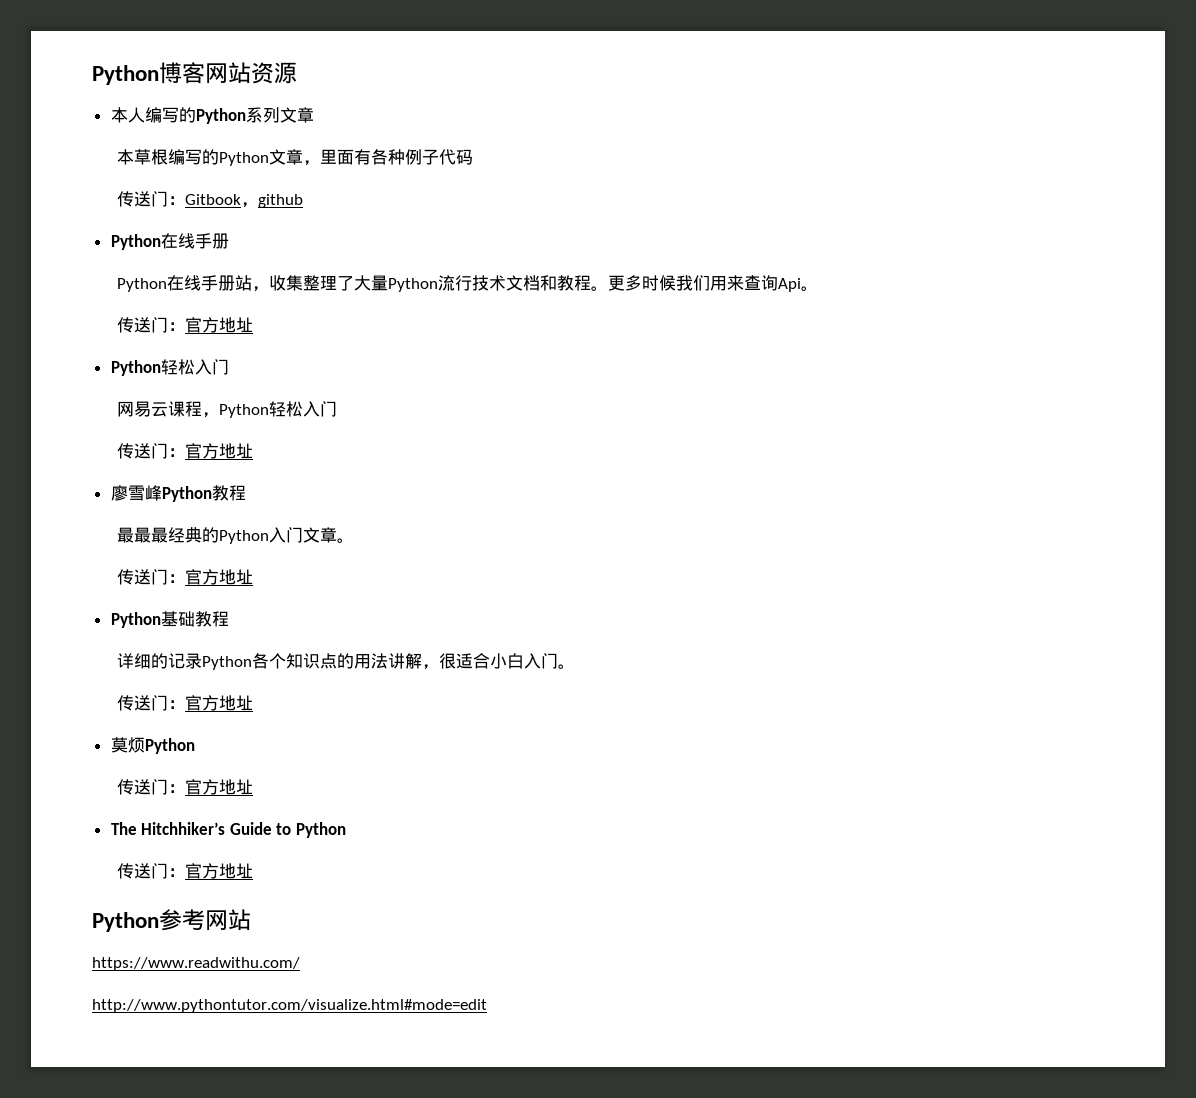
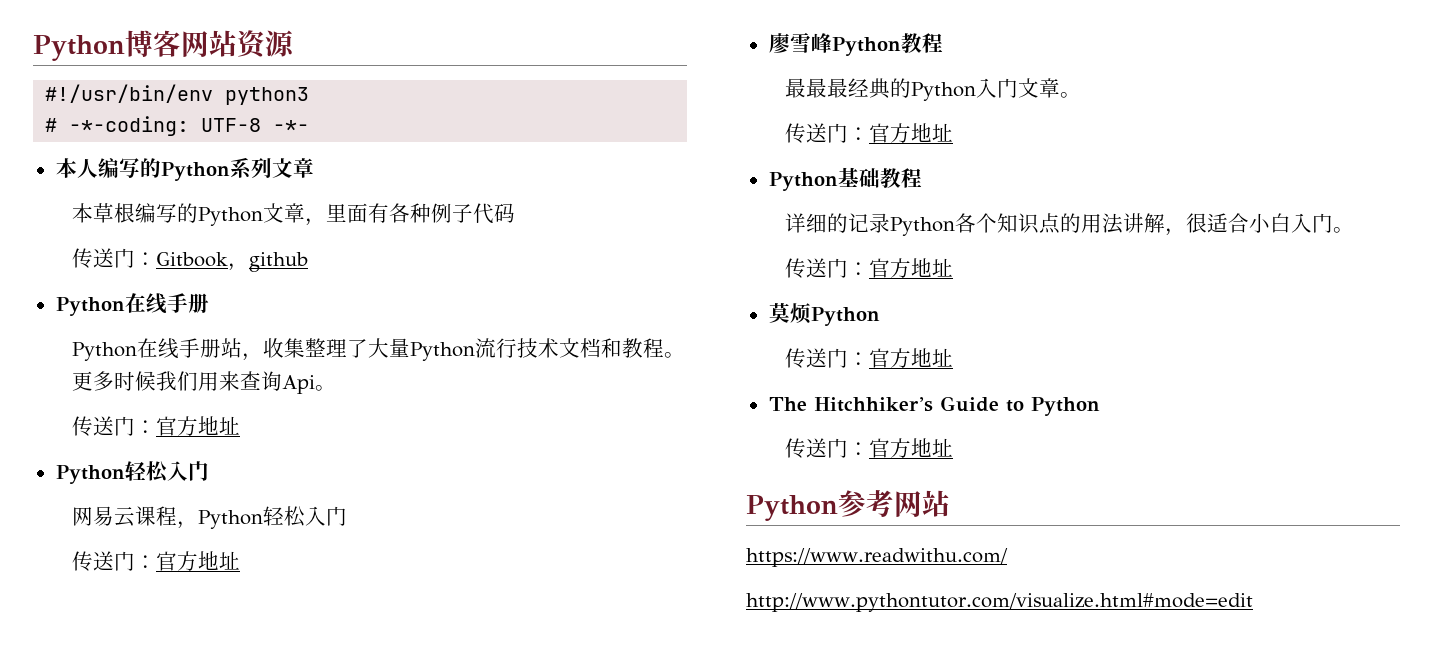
(297, 73) none -> [45,84,310,105] [45,116,310,136] // #!/usr/bin/env python3 // # -*-coding: UTF-8 -*-

